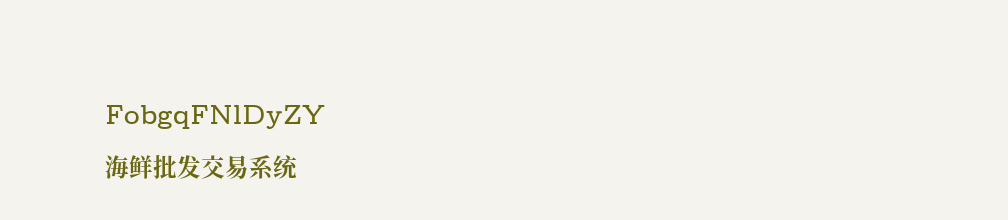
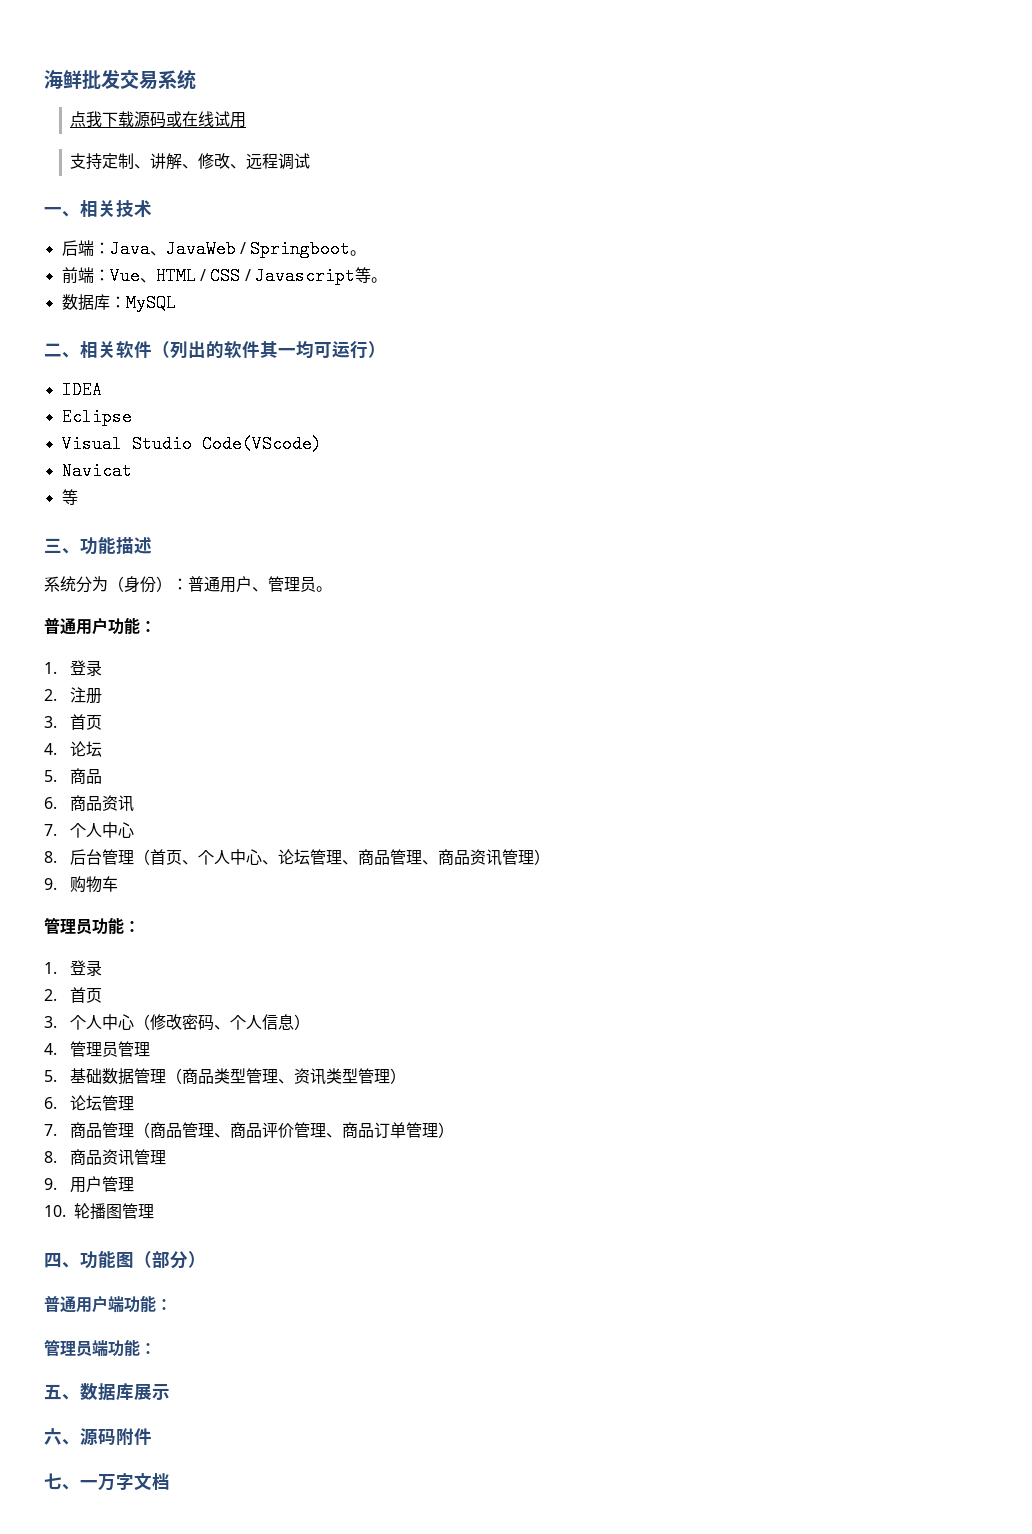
[105,105,325,129] FobgqFNlDyZY // -> (44, 79) none
(298, 167) none -> [70,111,247,128] [70,153,311,170] [44,200,152,217] [61,240,367,258] [61,267,387,285] [61,294,176,312] [44,341,386,359] [61,381,102,399] [61,408,132,426] [61,435,322,453] [61,462,132,480] [61,489,78,505] [44,536,152,555] [44,576,332,593] [44,617,156,635] [44,660,103,676] [44,687,103,704] [44,714,103,730] [44,741,103,757] [44,768,103,784] [44,795,135,812] [44,822,135,838] [44,849,551,866] [44,876,119,893] [44,917,140,935] [44,960,103,976] [44,987,103,1003] [44,1014,311,1031] [44,1041,151,1057] [44,1068,407,1085] [44,1095,135,1111] [44,1122,455,1138] [44,1149,167,1166] [44,1176,135,1193] [44,1203,154,1220] [44,1250,206,1269] [44,1295,172,1313] [44,1339,156,1357] [44,1383,170,1401] [44,1428,152,1446] [44,1473,170,1491] // 点我下载源码或在线试用 // 支持定制、讲解、修改、远程调试 // 一、相关技术 // 后端：Java、JavaWeb / Springboot。 // 前端：Vue、HTML / CSS / Javascript等。 // 数据库：MySQL // 二、相关软件（列出的软件其一均可运行） // IDEA // Eclipse // Visual Studio Code(VScode) // Navicat // 等 // 三、功能描述 // 系统分为（身份）：普通用户、管理员。 // 普通用户功能： // 1.登录 // 2.注册 // 3.首页 // 4.论坛 // 5.商品 // 6.商品资讯 // 7.个人中心 // 8.后台管理（首页、个人中心、论坛管理、商品管理、商品资讯管理） // 9.购物车 // 管理员功能： // 1.登录 // 2.首页 // 3.个人中心（修改密码、个人信息） // 4.管理员管理 // 5.基础数据管理（商品类型管理、资讯类型管理） // 6.论坛管理 // 7.商品管理（商品管理、商品评价管理、商品订单管理） // 8.商品资讯管理 // 9.用户管理 // 10.轮播图管理 // 四、功能图（部分） // 普通用户端功能： // 管理员端功能： // 五、数据库展示 // 六、源码附件 // 七、一万字文档

